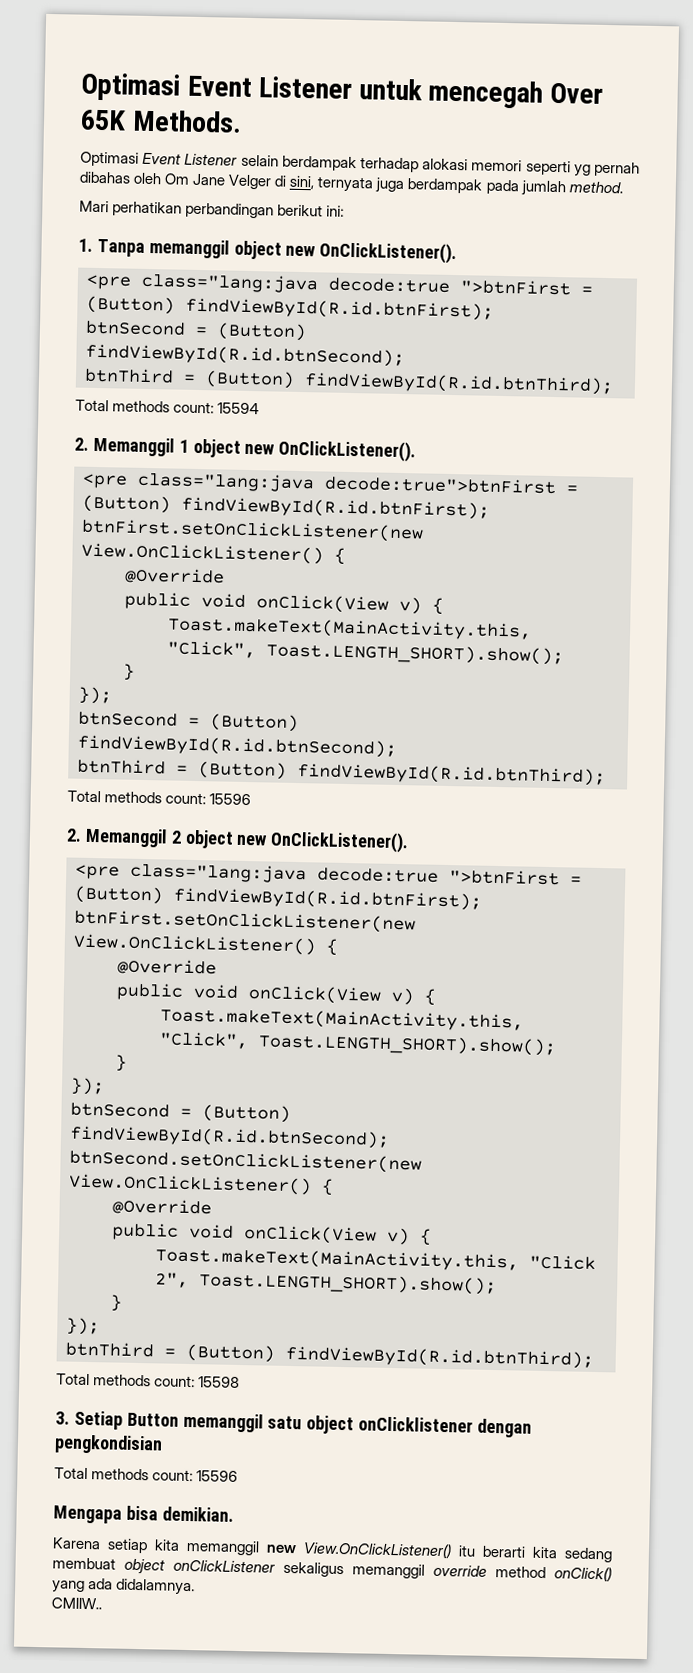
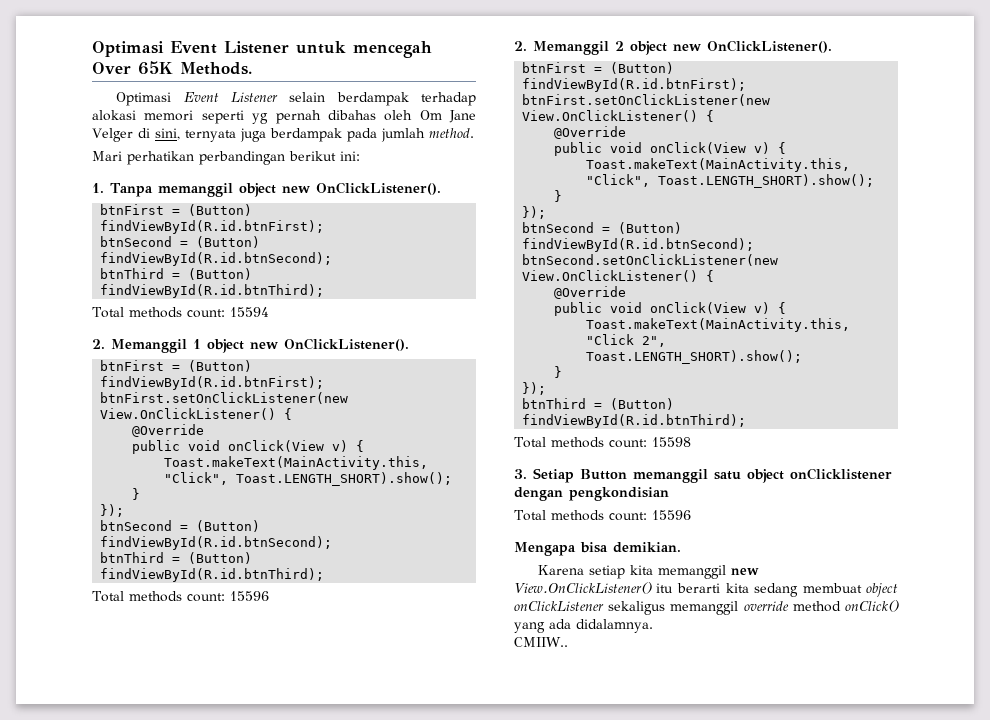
[86,272,571,296] <pre class="lang:java decode:true ">btnFirst -> [100,204,165,215] btnFirst
[82,471,557,495] <pre class="lang:java decode:true">btnFirst -> [100,360,165,371] btnFirst
[75,862,560,886] <pre class="lang:java decode:true ">btnFirst -> [522,62,587,73] btnFirst

